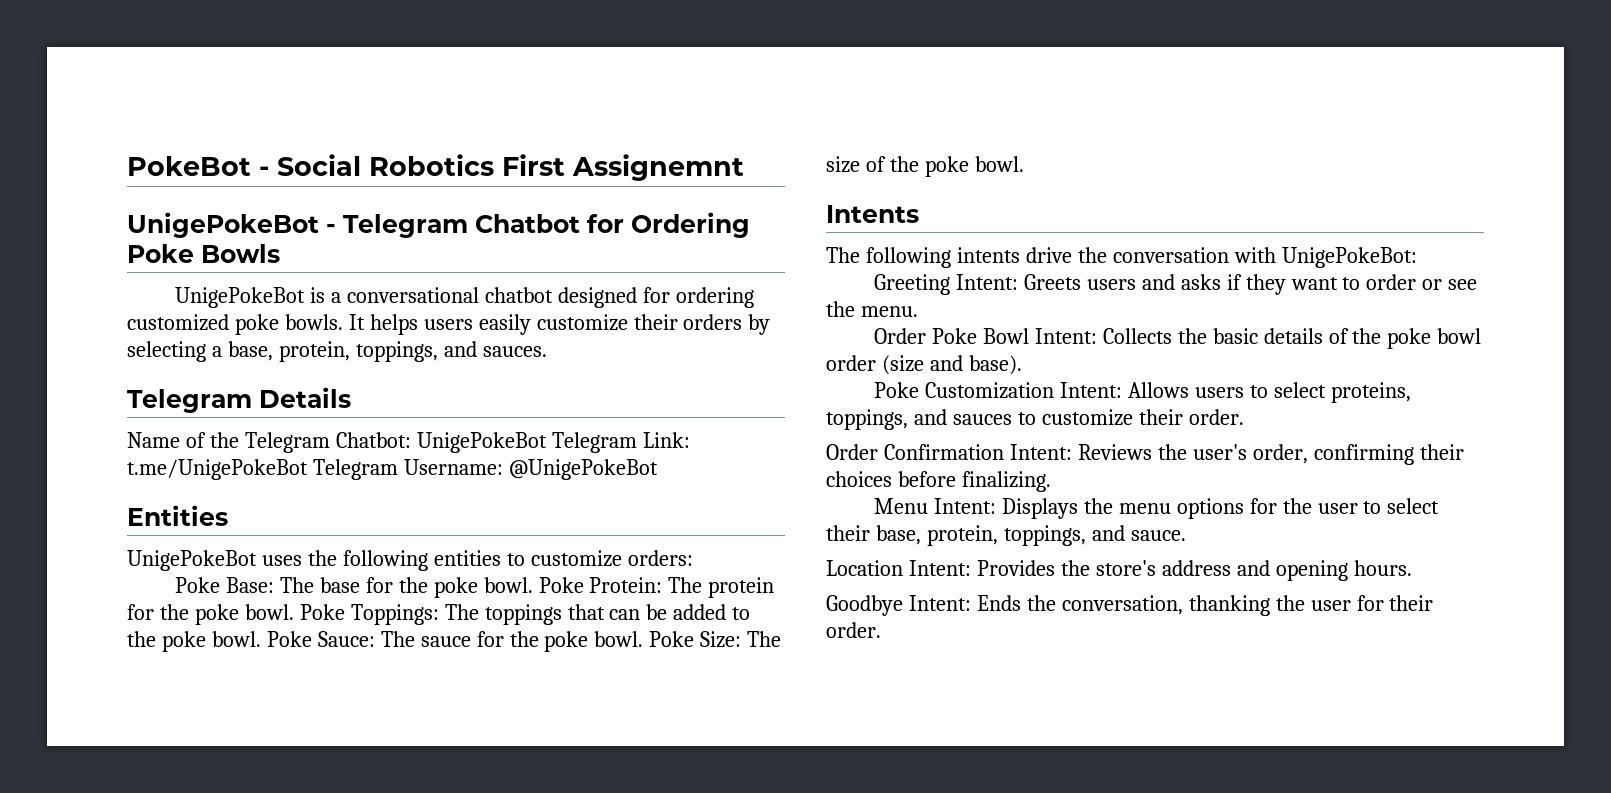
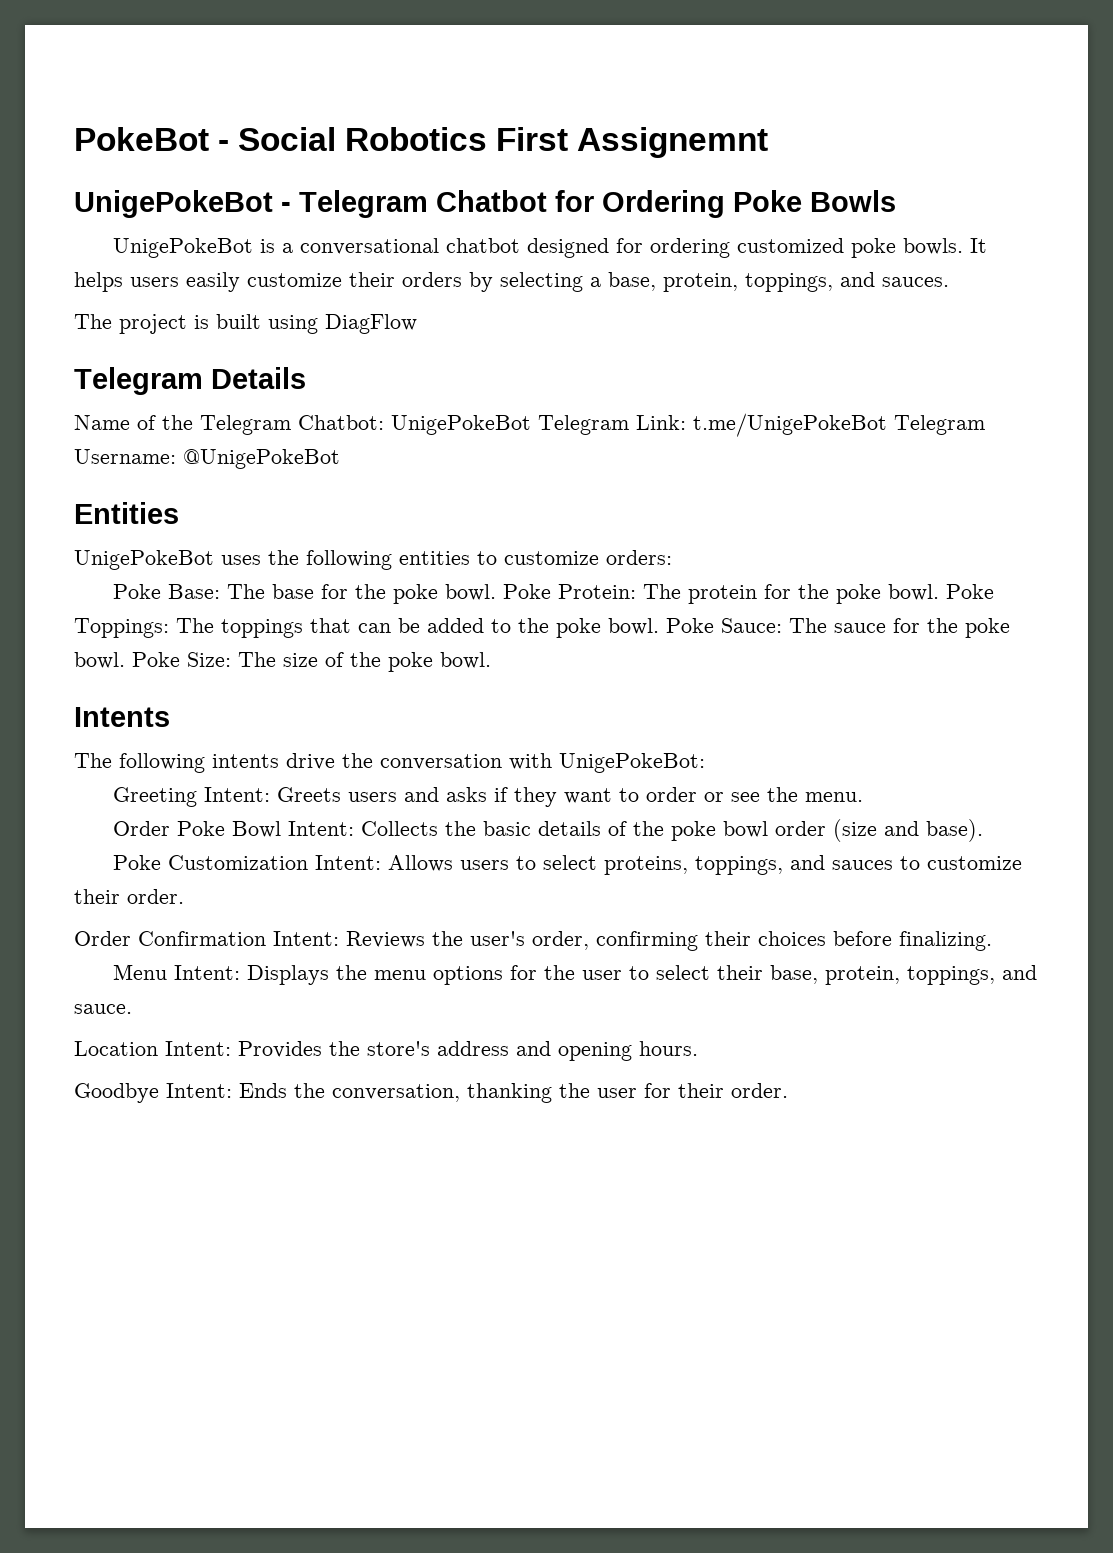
(547, 351) none -> [74,314,417,334] // The project is built using DiagFlow

